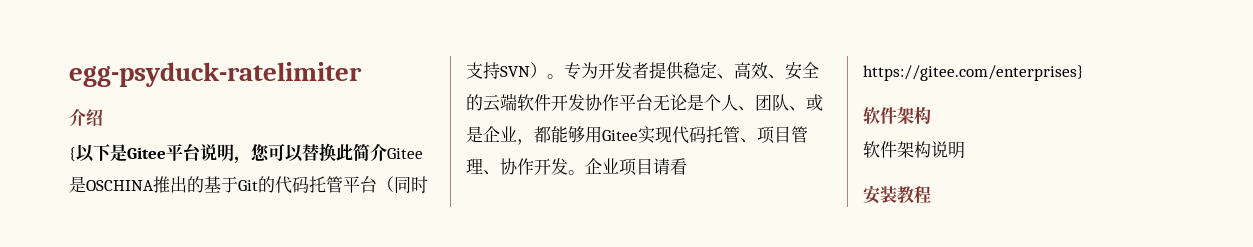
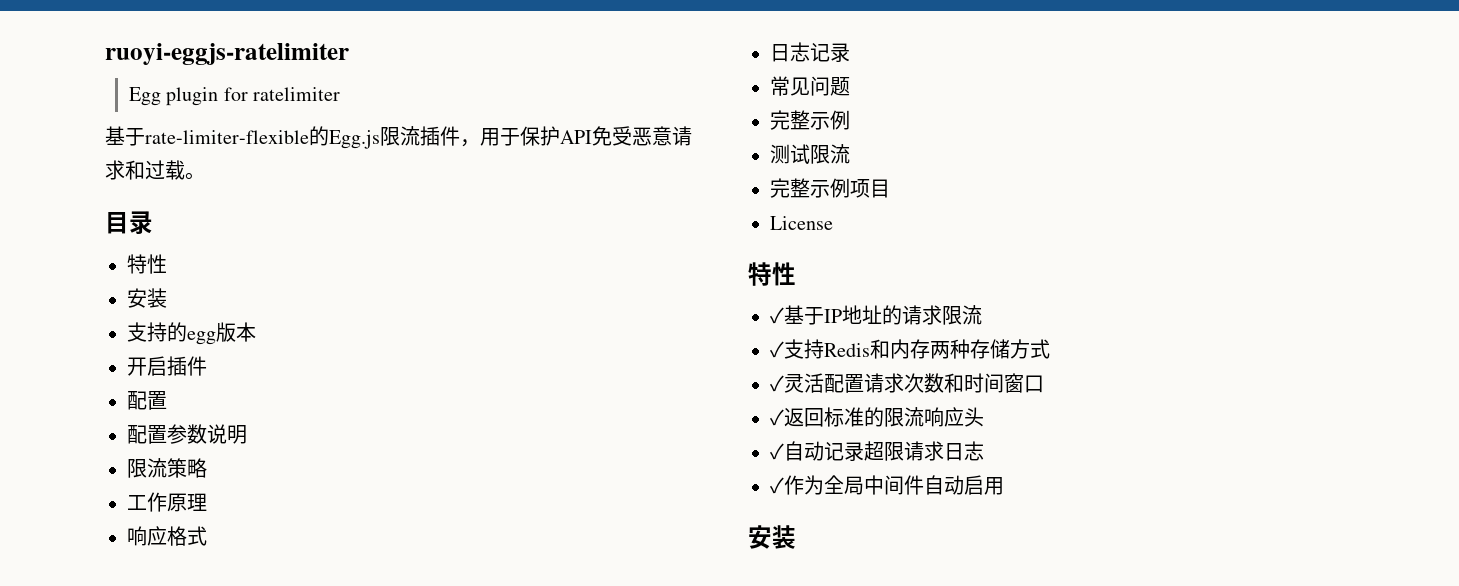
[69,62,362,87] [69,109,103,126] [69,143,423,164] [69,176,428,194] [466,62,819,80] [466,93,823,112] [466,126,808,145] [466,158,687,176] [863,65,1084,81] [863,106,931,124] [863,141,965,159] [863,185,931,204] egg-psyduck-ratelimiter // 介绍 // {以下是Gitee平台说明，您可以替换此简介Gitee是OSCHINA推出的基于Git的代码托管平台（同时支持SVN）。专为开发者提供稳定、高效、安全的云端软件开发协作平台无论是个人、团队、或是企业，都能够用Gitee实现代码托管、项目管理、协作开发。企业项目请看https://gitee.com/enterprises} // 软件架构 // 软件架构说明 // 安装教程 -> [105,43,349,65] [128,87,341,106] [105,126,692,149] [105,160,205,180] [105,211,153,235] [127,254,167,274] [127,288,167,308] [127,322,256,345] [127,356,207,376] [127,391,167,410] [127,424,247,444] [127,458,207,478] [127,492,207,512] [127,526,207,546] [770,42,850,62] [770,76,850,96] [770,110,850,130] [770,144,850,164] [770,178,890,198] [770,216,833,230] [748,262,796,286] [770,305,982,325] [770,339,1050,359] [770,373,1044,393] [770,407,984,427] [770,441,984,461] [770,475,1004,495] [748,525,796,549] ruoyi-eggjs-ratelimiter // Egg plugin for ratelimiter // 基于rate-limiter-flexible的Egg.js限流插件，用于保护API免受恶意请求和过载。 // 目录 // 特性 // 安装 // 支持的egg版本 // 开启插件 // 配置 // 配置参数说明 // 限流策略 // 工作原理 // 响应格式 // 日志记录 // 常见问题 // 完整示例 // 测试限流 // 完整示例项目 // License // 特性 // ✓基于IP地址的请求限流 // ✓支持Redis和内存两种存储方式 // ✓灵活配置请求次数和时间窗口 // ✓返回标准的限流响应头 // ✓自动记录超限请求日志 // ✓作为全局中间件自动启用 // 安装

